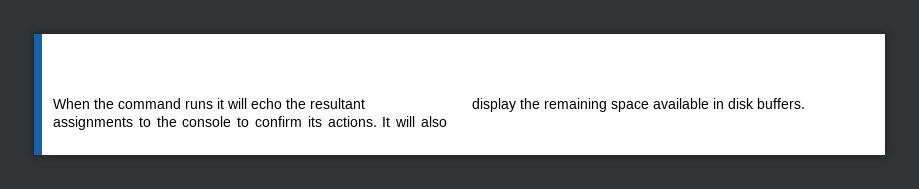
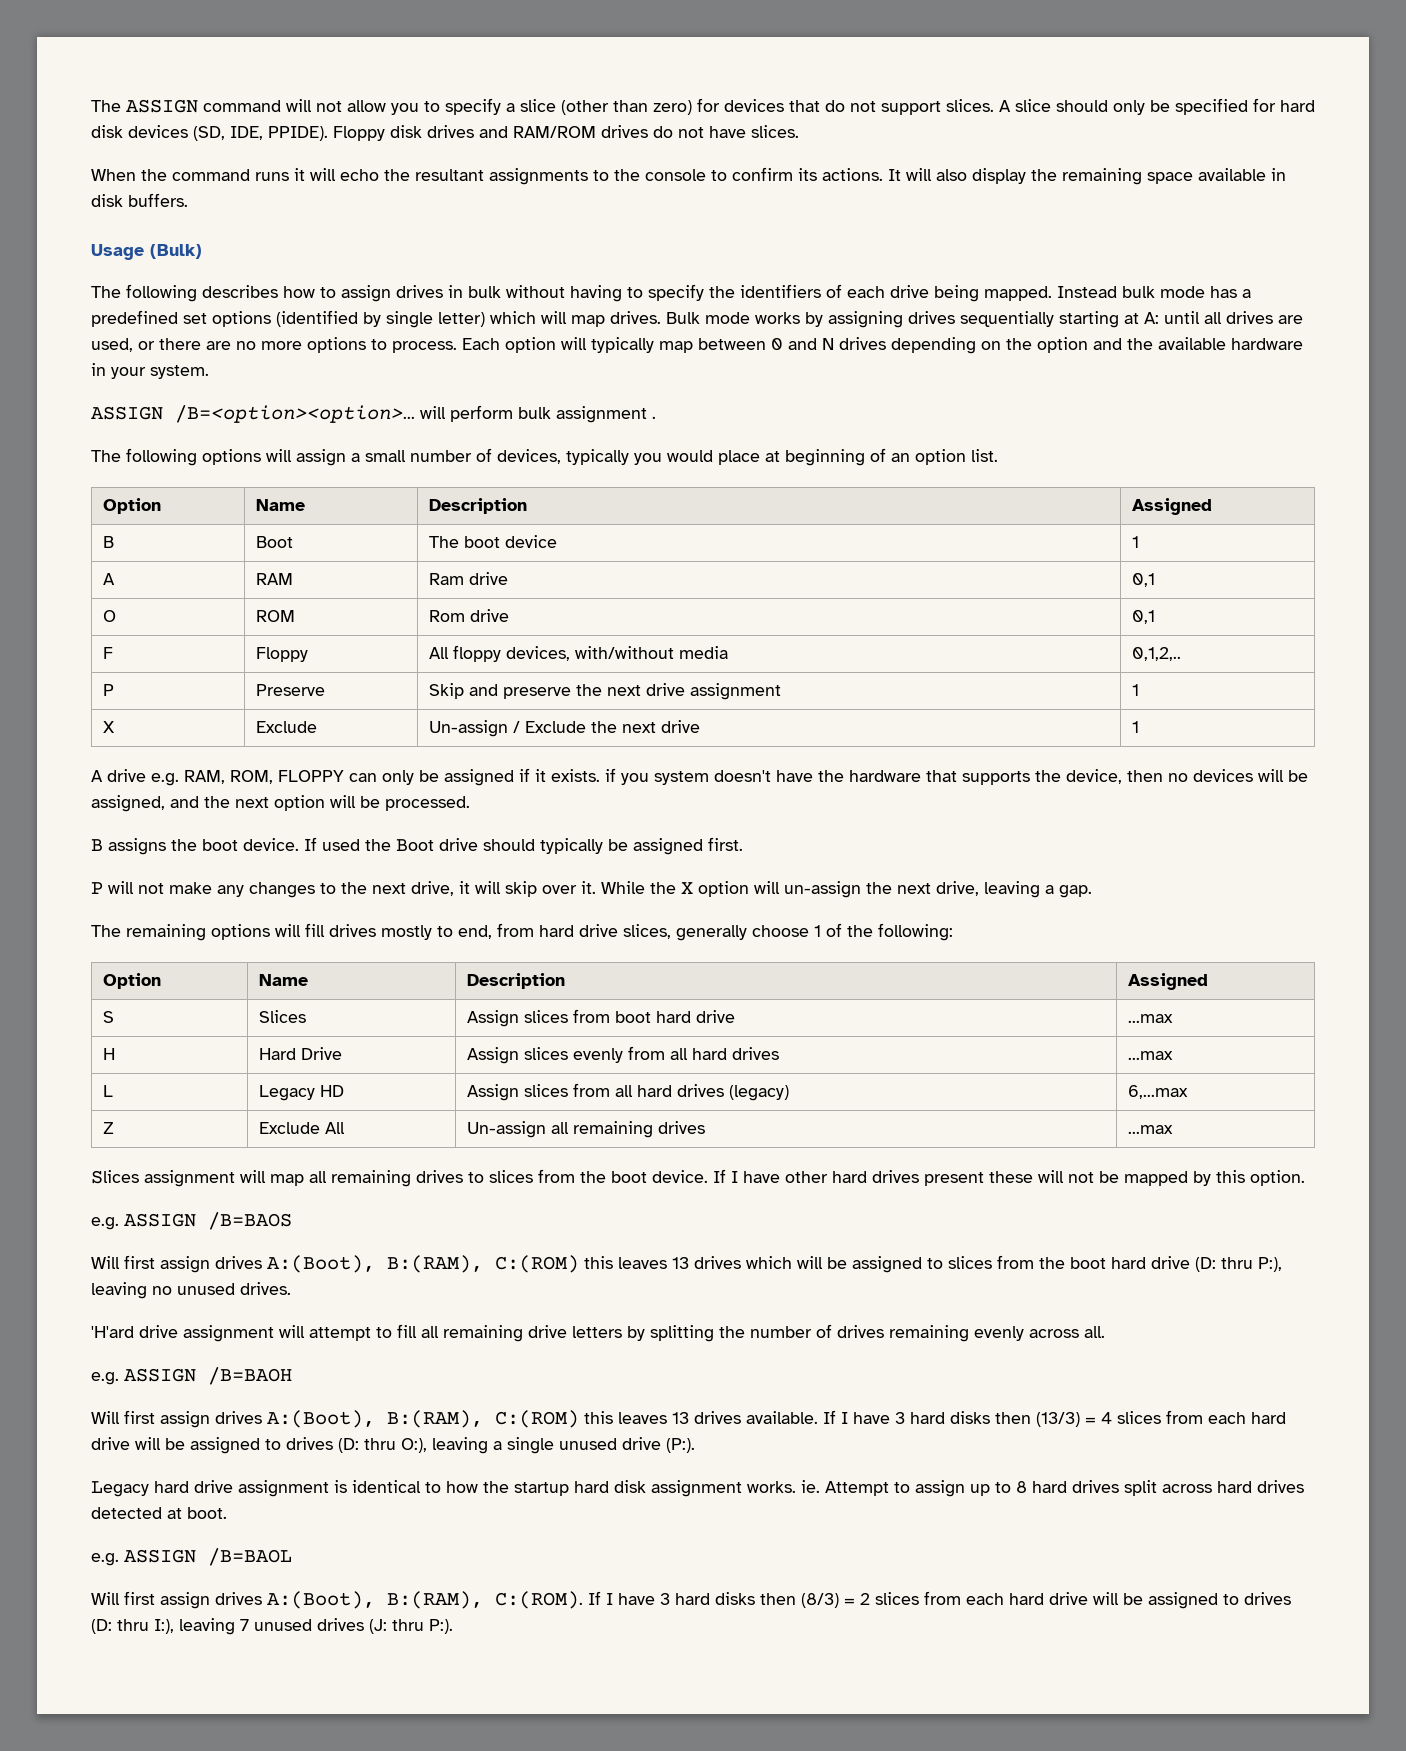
(53, 103) none -> [91,98,1315,115] [91,125,799,141] The ASSIGN command will not allow you to specify a slice (other than zero) for devices that do not support slices. A slice should only be specified for hard disk devices (SD, IDE, PPIDE). Floppy disk drives and RAM/ROM drives do not have slices. //
(805, 103) none -> [91,244,202,260] [91,284,1251,302] [91,310,1303,328] [91,337,1303,354] [91,363,209,379] [91,405,656,423] [91,448,998,466] [103,498,162,514] [256,499,306,511] [429,498,528,514] [1132,498,1213,515] [103,536,115,548] [256,536,294,548] [429,535,558,548] [1132,536,1140,548] [103,573,116,585] [256,573,294,585] [429,572,509,585] [1132,573,1156,587] [103,610,117,622] [256,610,296,622] [429,609,510,622] [1132,610,1156,624] [103,647,114,659] [256,647,309,662] [429,645,729,662] [1132,647,1182,661] [103,684,115,696] [256,684,326,696] [429,683,782,700] [1132,684,1140,696] [103,721,116,733] [256,721,318,733] [429,720,701,737] [1132,721,1140,733] [91,768,1308,786] [91,795,470,812] [91,837,743,855] [91,881,1092,898] [91,923,953,941] [103,973,162,989] [259,974,309,986] [467,973,566,989] [1128,973,1209,990] [103,1011,115,1023] [259,1010,307,1023] [467,1009,736,1027] [1128,1014,1174,1023] [103,1048,116,1060] [259,1047,343,1060] [467,1046,780,1064] [1128,1051,1174,1060] [103,1085,114,1097] [259,1085,345,1101] [467,1083,790,1101] [1128,1085,1189,1099] [103,1122,115,1134] [259,1122,346,1134] [467,1121,706,1138] [1128,1125,1174,1134] [91,1169,1305,1187] [91,1212,292,1230] [91,1255,1282,1273] [91,1282,291,1299] [91,1324,1105,1342] [91,1367,292,1385] [91,1410,1286,1428] [91,1437,695,1454] [91,1480,1304,1497] [91,1507,227,1519] [91,1548,292,1566] [91,1591,1291,1609] [91,1618,453,1635] // Usage (Bulk) // The following describes how to assign drives in bulk without having to specify the identifiers of each drive being mapped. Instead bulk mode has a predefined set options (identified by single letter) which will map drives. Bulk mode works by assigning drives sequentially starting at A: until all drives are used, or there are no more options to process. Each option will typically map between 0 and N drives depending on the option and the available hardware in your system. // ASSIGN /B=<option><option>... will perform bulk assignment . // The following options will assign a small number of devices, typically you would place at beginning of an option list. // Option | Name | Description | Assigned // B | Boot | The boot device | 1 // A | RAM | Ram drive | 0,1 // O | ROM | Rom drive | 0,1 // F | Floppy | All floppy devices, with/without media | 0,1,2,.. // P | Preserve | Skip and preserve the next drive assignment | 1 // X | Exclude | Un-assign / Exclude the next drive | 1 // A drive e.g. RAM, ROM, FLOPPY can only be assigned if it exists. if you system doesn't have the hardware that supports the device, then no devices will be assigned, and the next option will be processed. // B assigns the boot device. If used the Boot drive should typically be assigned first. // P will not make any changes to the next drive, it will skip over it. While the X option will un-assign the next drive, leaving a gap. // The remaining options will fill drives mostly to end, from hard drive slices, generally choose 1 of the following: // Option | Name | Description | Assigned // S | Slices | Assign slices from boot hard drive | ...max // H | Hard Drive | Assign slices evenly from all hard drives | ...max // L | Legacy HD | Assign slices from all hard drives (legacy) | 6,...max // Z | Exclude All | Un-assign all remaining drives | ...max // Slices assignment will map all remaining drives to slices from the boot device. If I have other hard drives present these will not be mapped by this option. // e.g. ASSIGN /B=BAOS // Will first assign drives A:(Boot), B:(RAM), C:(ROM) this leaves 13 drives which will be assigned to slices from the boot hard drive (D: thru P:), leaving no unused drives. // 'H'ard drive assignment will attempt to fill all remaining drive letters by splitting the number of drives remaining evenly across all. // e.g. ASSIGN /B=BAOH // Will first assign drives A:(Boot), B:(RAM), C:(ROM) this leaves 13 drives available. If I have 3 hard disks then (13/3) = 4 slices from each hard drive will be assigned to drives (D: thru O:), leaving a single unused drive (P:). // Legacy hard drive assignment is identical to how the startup hard disk assignment works. ie. Attempt to assign up to 8 hard drives split across hard drives detected at boot. // e.g. ASSIGN /B=BAOL // Will first assign drives A:(Boot), B:(RAM), C:(ROM). If I have 3 hard disks then (8/3) = 2 slices from each hard drive will be assigned to drives (D: thru I:), leaving 7 unused drives (J: thru P:).

